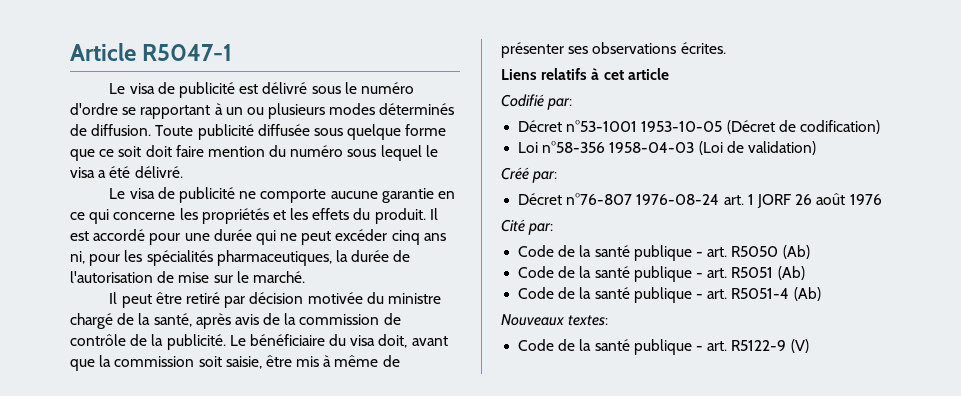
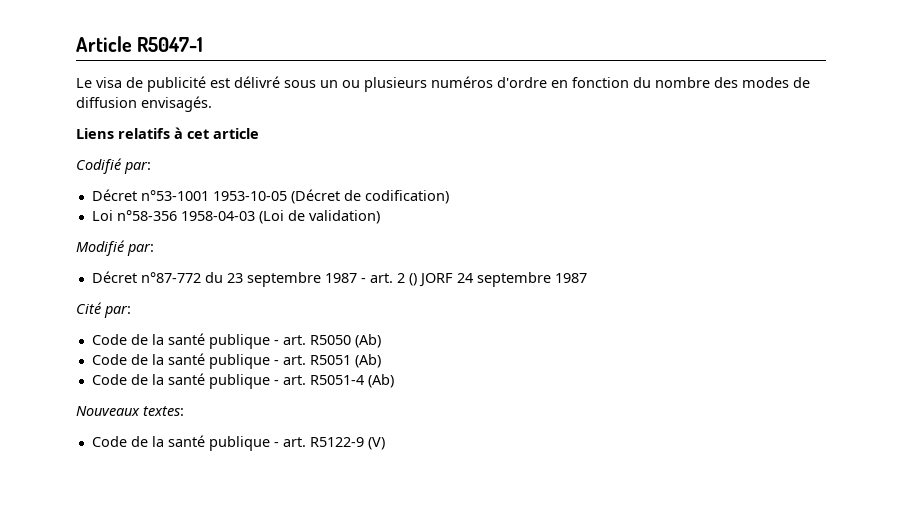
[344,82,414,94] [70,103,455,119] [70,124,447,140] [70,145,438,161] [70,166,183,178] [109,187,455,203] [70,208,438,224] [70,229,446,245] [70,250,411,266] [70,271,305,283] [109,292,441,308] [70,313,401,329] [70,334,448,350] [70,355,400,371] [501,42,726,58] le numéro d'ordre se rapportant à un ou plusieurs modes déterminés de diffusion. Toute publicité diffusée sous quelque forme que ce soit doit faire mention du numéro sous lequel le visa a été délivré. // Le visa de publicité ne comporte aucune garantie en ce qui concerne les propriétés et les effets du produit. Il est accordé pour une durée qui ne peut excéder cinq ans ni, pour les spécialités pharmaceutiques, la durée de l'autorisation de mise sur le marché. // Il peut être retiré par décision motivée du ministre chargé de la santé, après avis de la commission de contrôle de la publicité. Le bénéficiaire du visa doit, avant que la commission soit saisie, être mis à même de présenter ses observations écrites. -> [320,76,810,92] [76,96,212,112] un ou plusieurs numéros d'ordre en fonction du nombre des modes de diffusion envisagés.
[501,167,558,183] [518,193,882,208] Créé par: // Décret n°76-807 1976-08-24 art. 1 JORF 26 août 1976 -> [76,240,154,256] [91,271,587,287] Modifié par: // Décret n°87-772 du 23 septembre 1987 - art. 2 () JORF 24 septembre 1987

